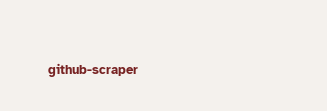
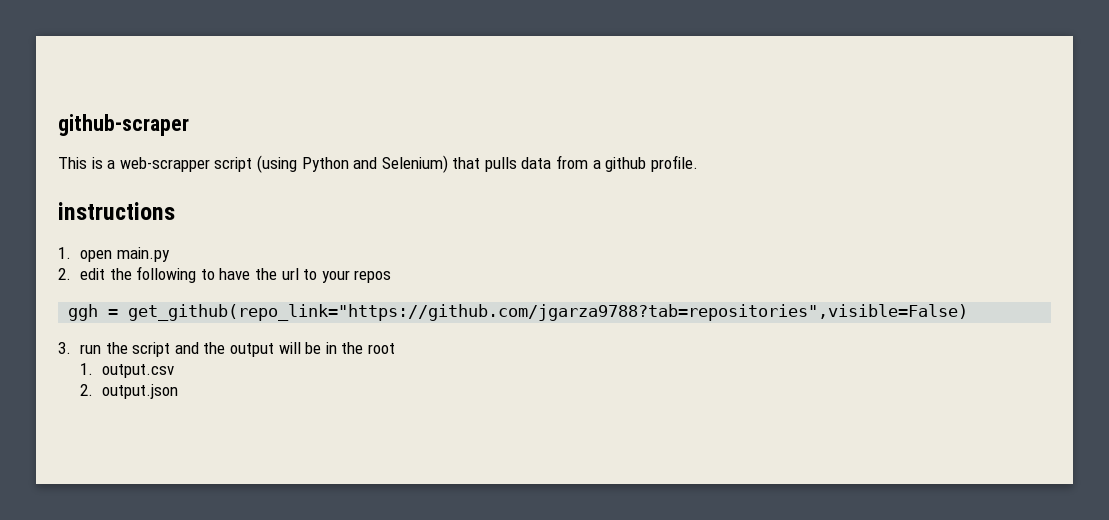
(138, 70) none -> [58,155,698,173] [58,202,175,220] [58,247,170,262] [58,266,392,283] [68,304,969,321] [58,342,395,357] [80,363,175,378] [80,384,179,399] // This is a web-scrapper script (using Python and Selenium) that pulls data from a github profile. // instructions // 1. open main.py // 2. edit the following to have the url to your repos // ggh = get_github(repo_link="https://github.com/jgarza9788?tab=repositories",visible=False) // 3. run the script and the output will be in the root // 1. output.csv // 2. output.json

